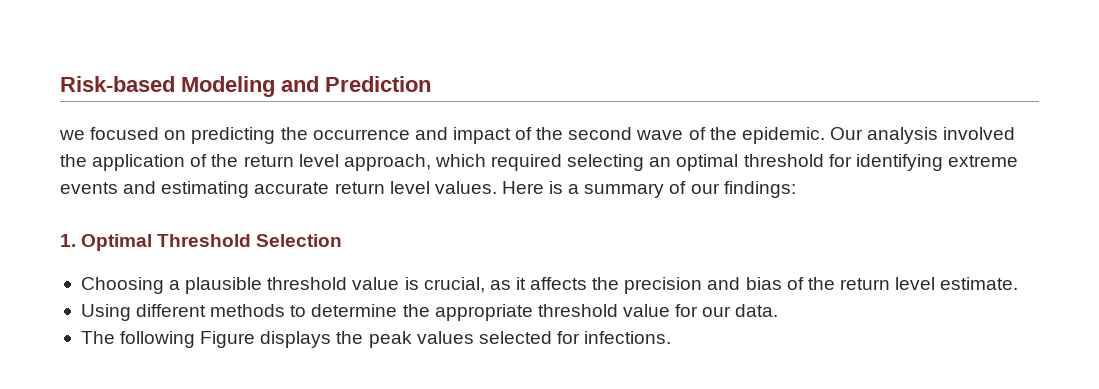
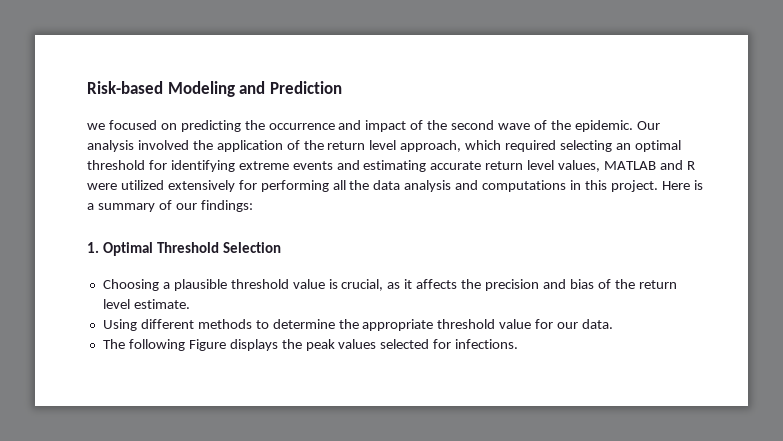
[434,181,497,194] values. -> [558,160,695,172] [87,180,658,192] values, MATLAB and R were utilized extensively for performing all the data analysis and computations in this project.

